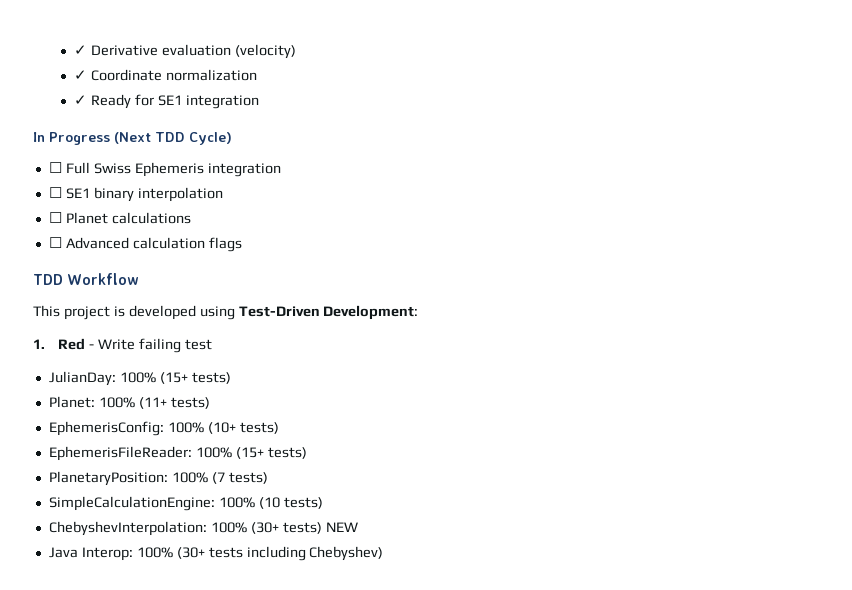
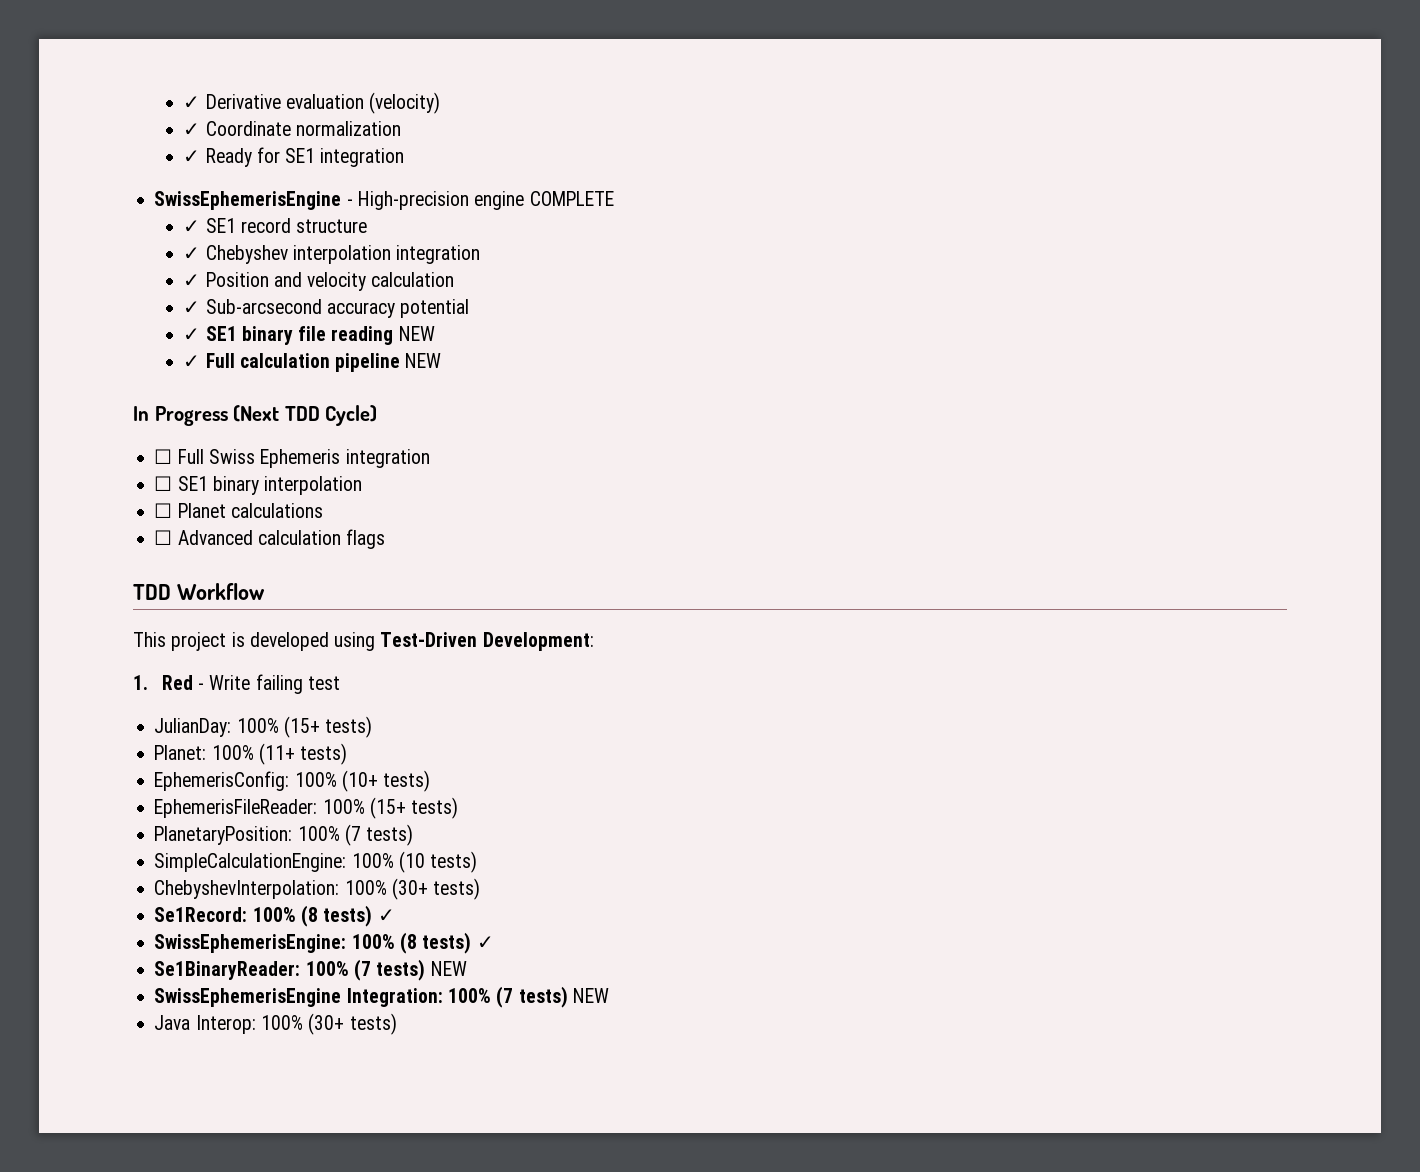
(259, 102) none -> [154,191,614,210] [183,218,368,233] [183,245,481,264] [183,272,455,291] [183,299,470,318] [183,326,435,345] [183,353,442,372] // SwissEphemerisEngine - High-precision engine COMPLETE // ✓ SE1 record structure // ✓ Chebyshev interpolation integration // ✓ Position and velocity calculation // ✓ Sub-arcsecond accuracy potential // ✓ SE1 binary file reading NEW // ✓ Full calculation pipeline NEW
(322, 528) none -> [154,905,395,927] [154,932,494,954] [154,959,467,981] [154,986,568,1008] // Se1Record: 100% (8 tests) ✓ // SwissEphemerisEngine: 100% (8 tests) ✓ // Se1BinaryReader: 100% (7 tests) NEW // SwissEphemerisEngine Integration: 100% (7 tests)
[208,546,384,561] tests including Chebyshev) -> [349,1013,397,1035] tests)

